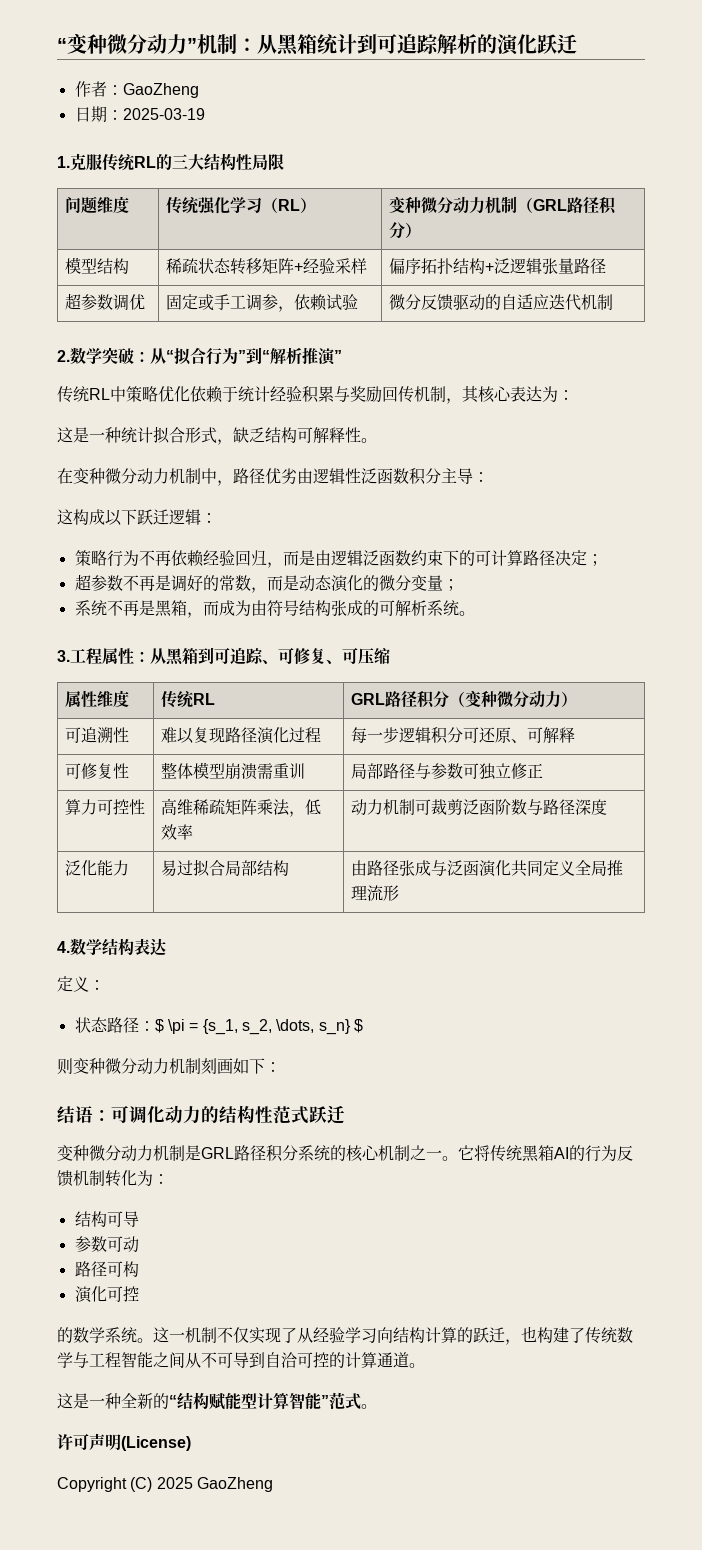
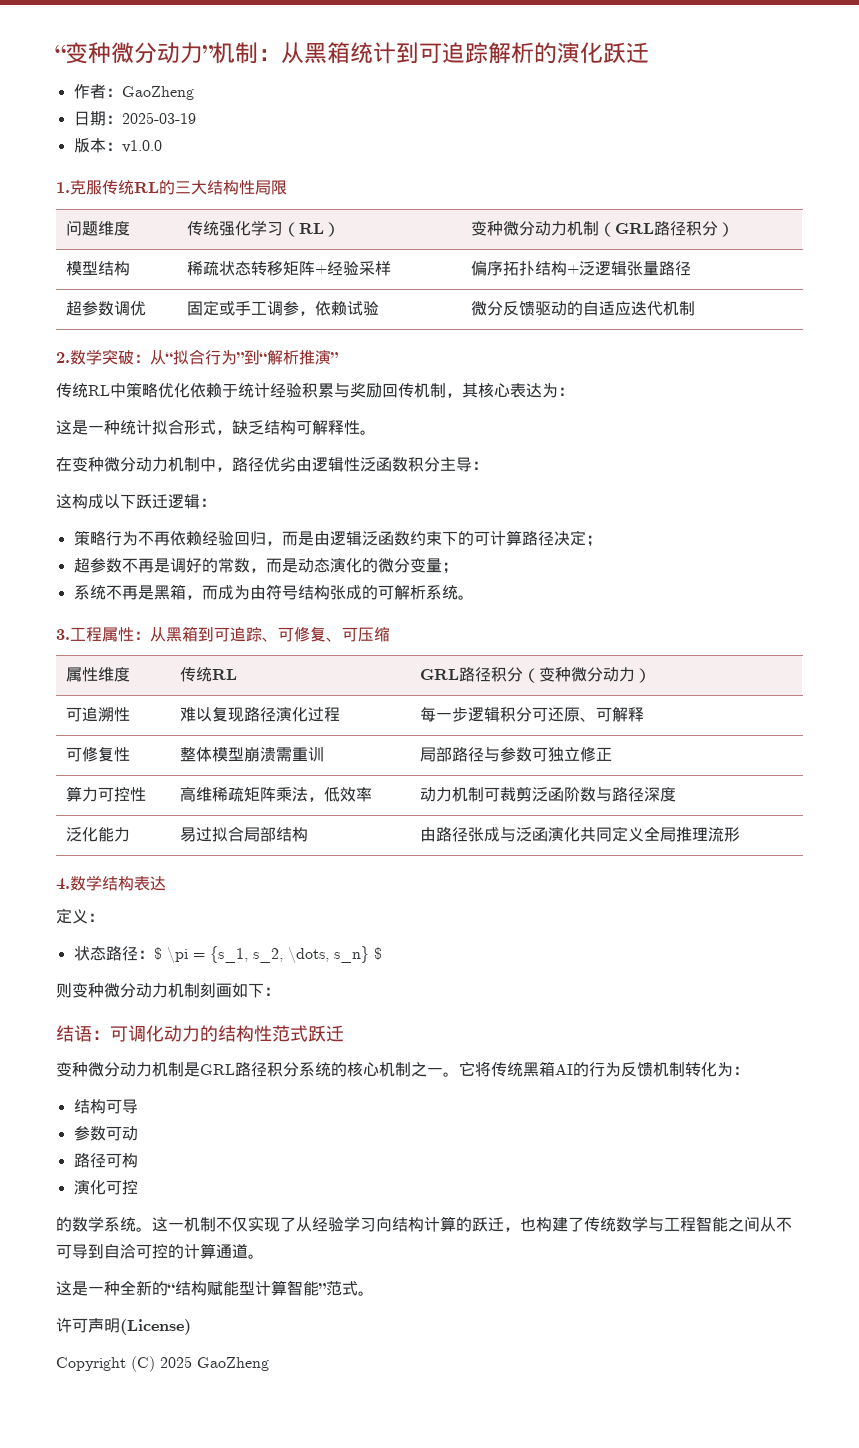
(205, 114) none -> [73,138,162,153] // 版本：v1.0.0

